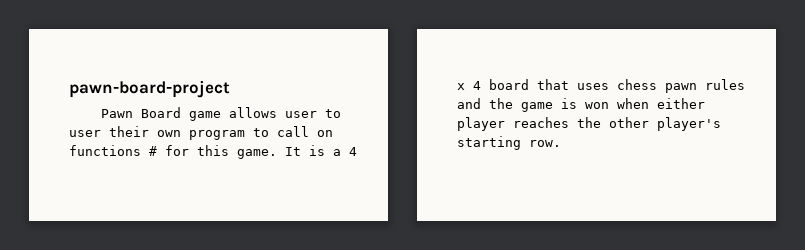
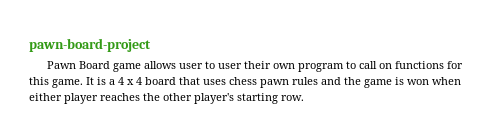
[149,146,157,156] # -> (444, 65) none

